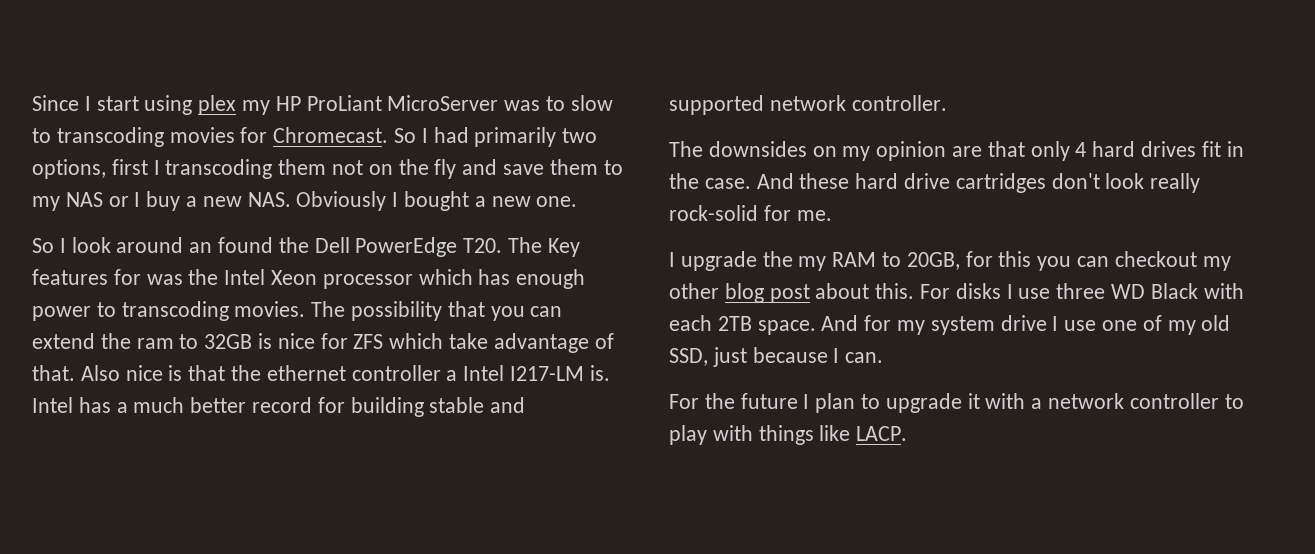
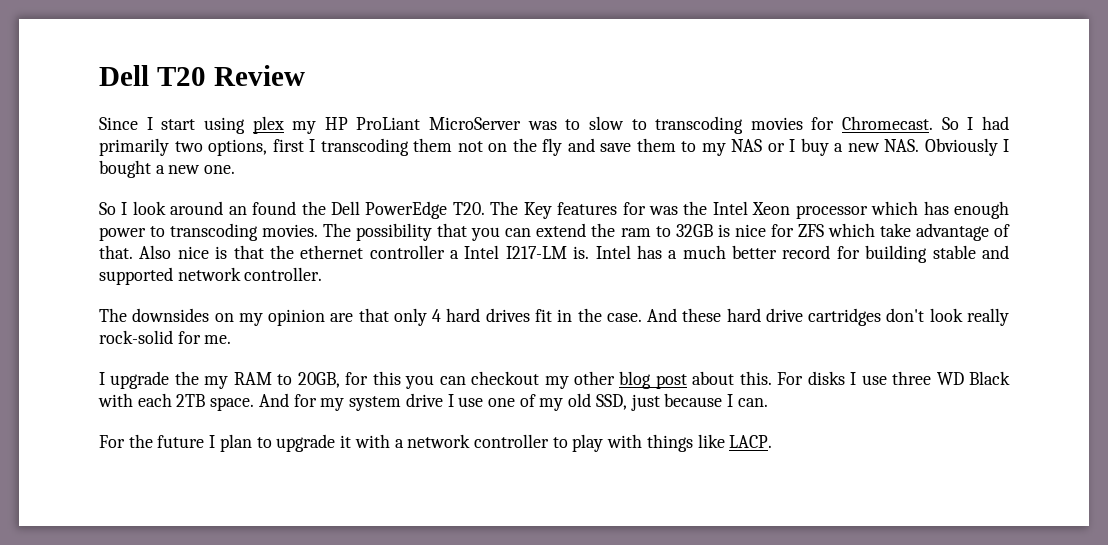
(32, 103) none -> [99,65,305,86] Dell T20 Review //

